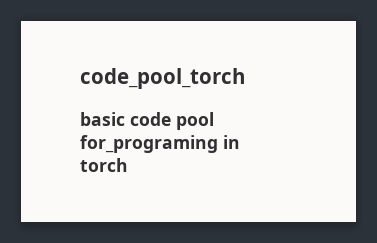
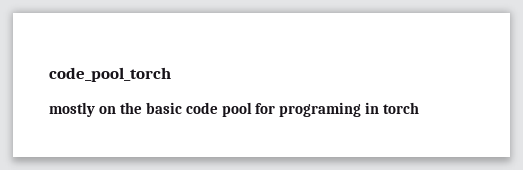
(245, 78) none -> [49,102,142,117] mostly on the
[80,135,218,153] for_programing -> [255,102,362,117] for programing

